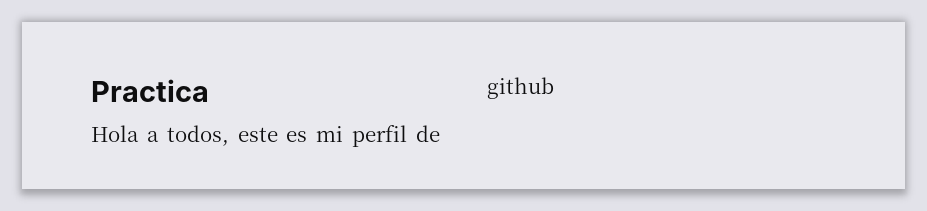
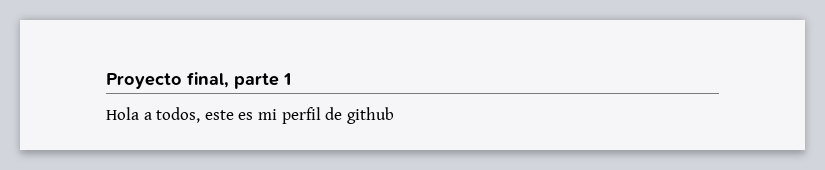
[91,79,209,102] Practica -> [106,72,291,89] Proyecto final, parte 1

